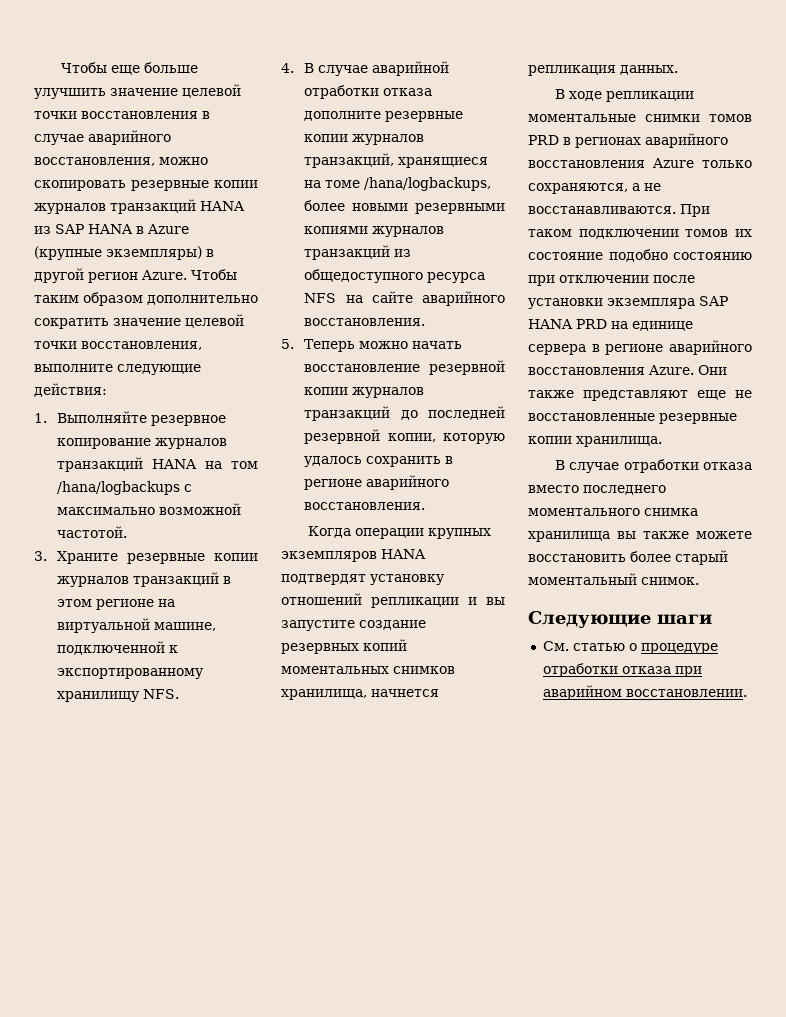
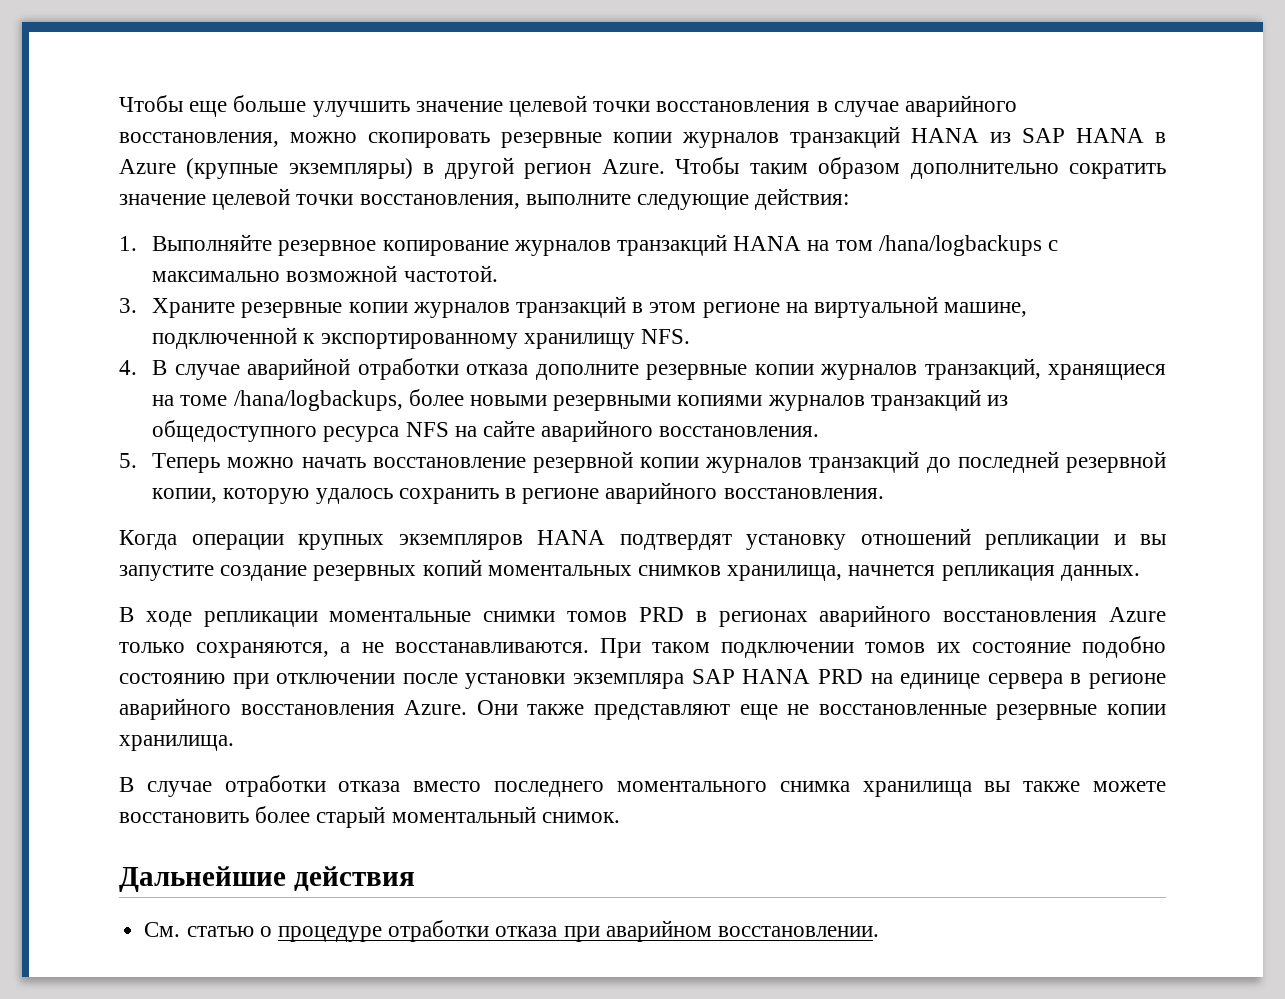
[528,611,712,628] Следующие шаги -> [119,866,415,892] Дальнейшие действия

